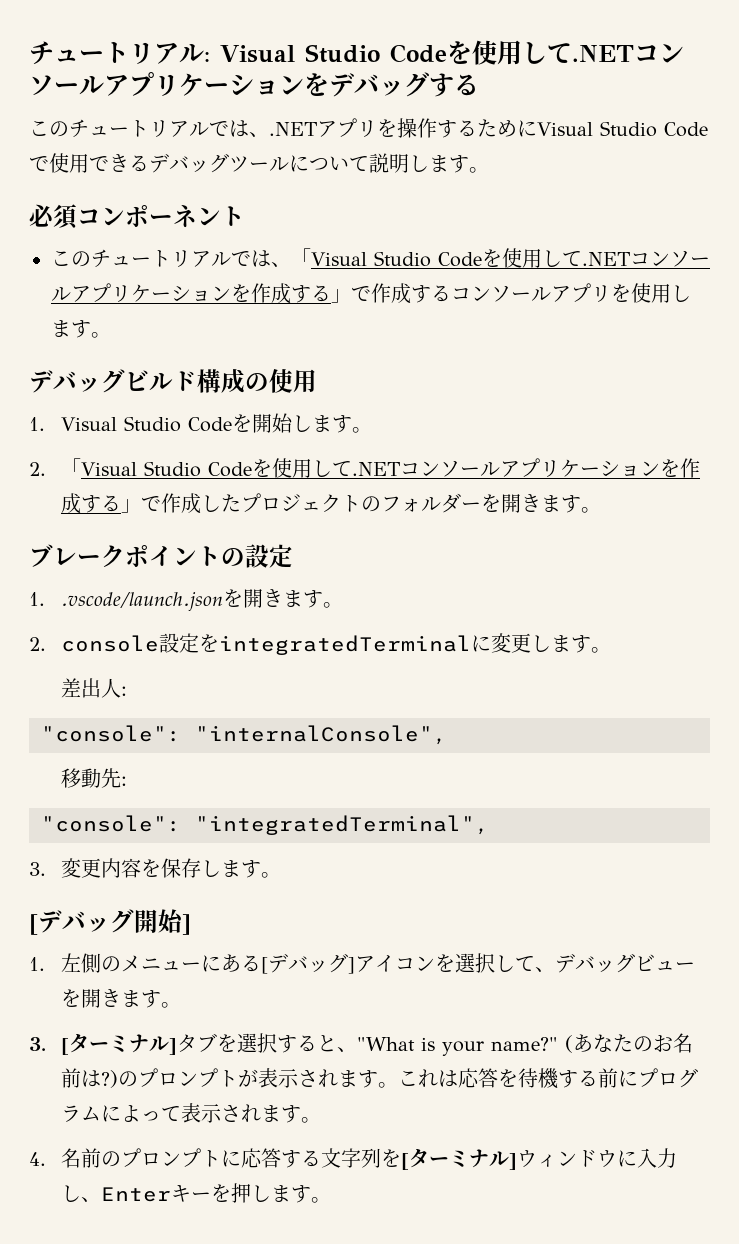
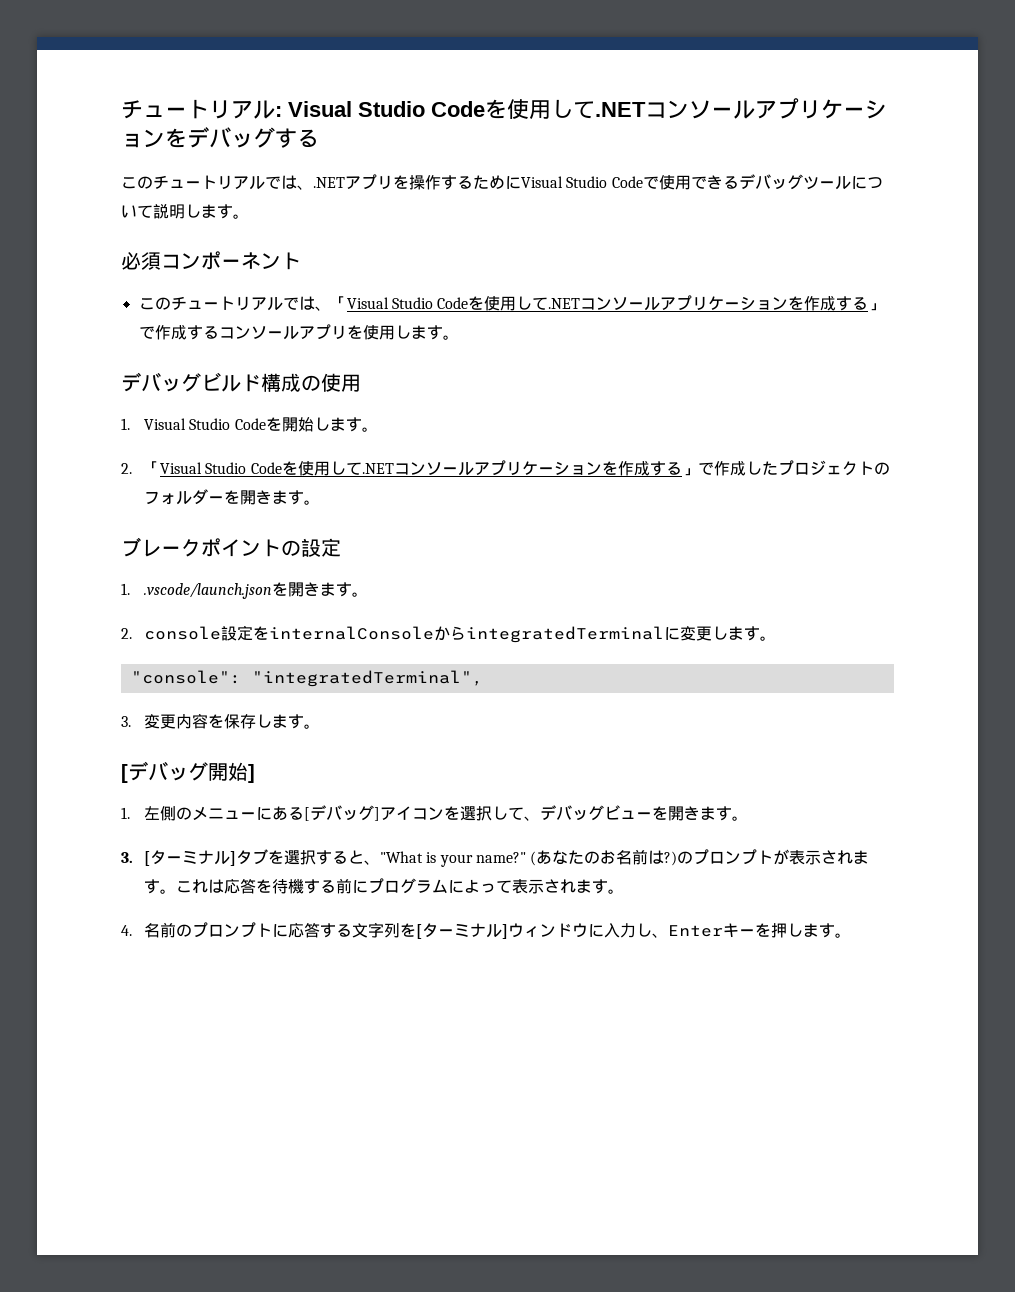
(220, 643) none -> [268,626,466,641] internalConsoleから
[61,678,128,698] [41,725,447,745] [61,768,128,788] // 差出人: // "console": "internalConsole", // 移動先: -> (776, 638) none

